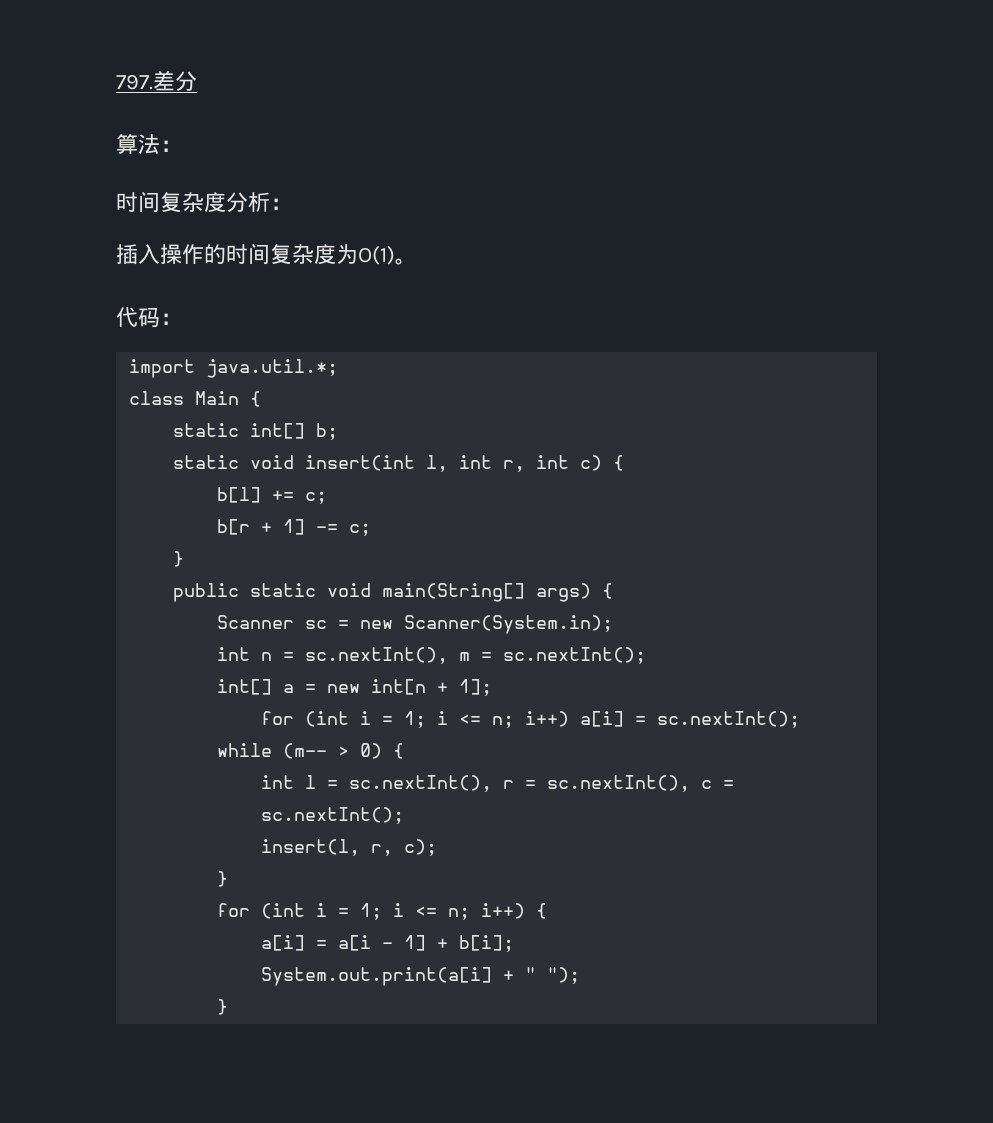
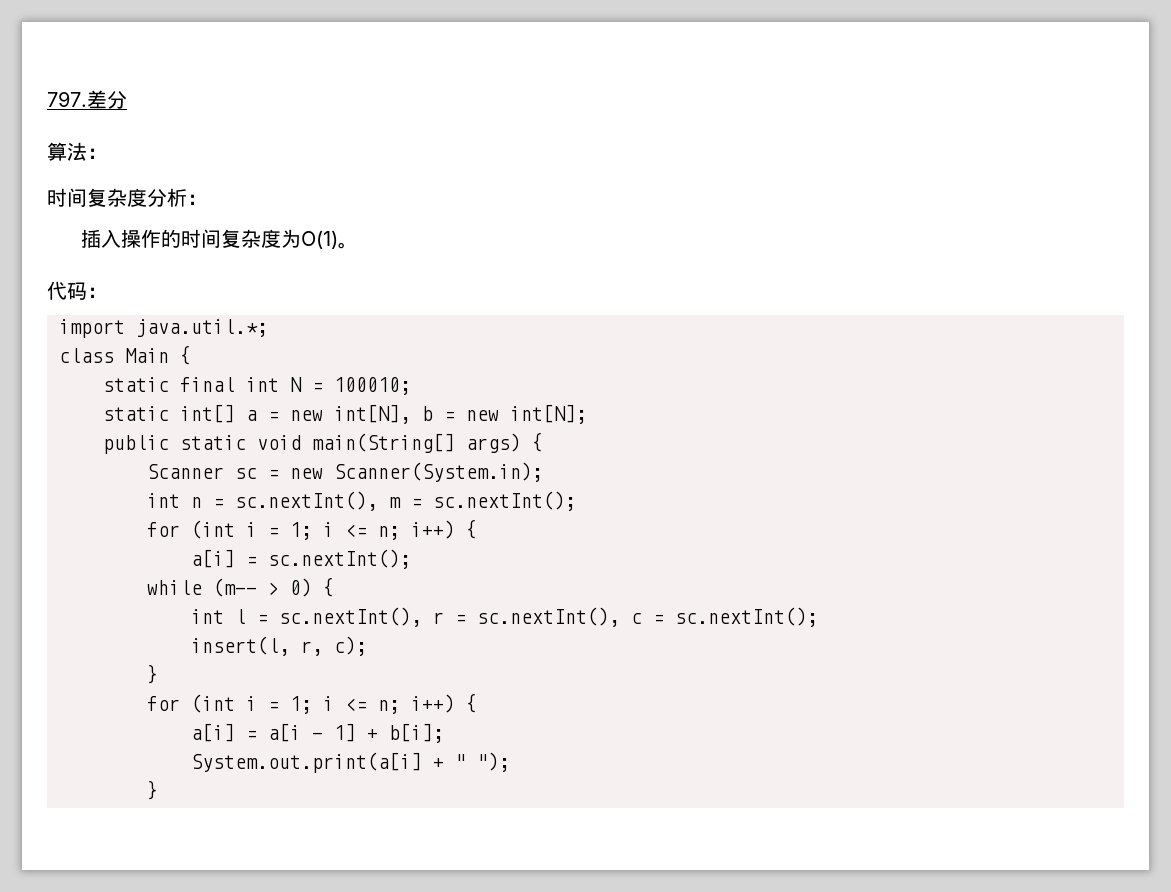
[250,423,339,440] [173,455,625,472] [217,487,328,504] [217,519,372,536] [173,551,185,567] int[] b; // static void insert(int l, int r, int c) { // b[l] += c; // b[r + 1] -= c; // } -> [180,377,411,395] [103,404,587,424] final int N = 100010; // static int[] a = new int[N], b = new int[N];
[217,679,493,696] [261,711,570,728] // int[] a = new int[n + 1]; // for (int i = 1; i <= n; i++) -> [147,519,477,540] // for (int i = 1; i <= n; i++) { //

